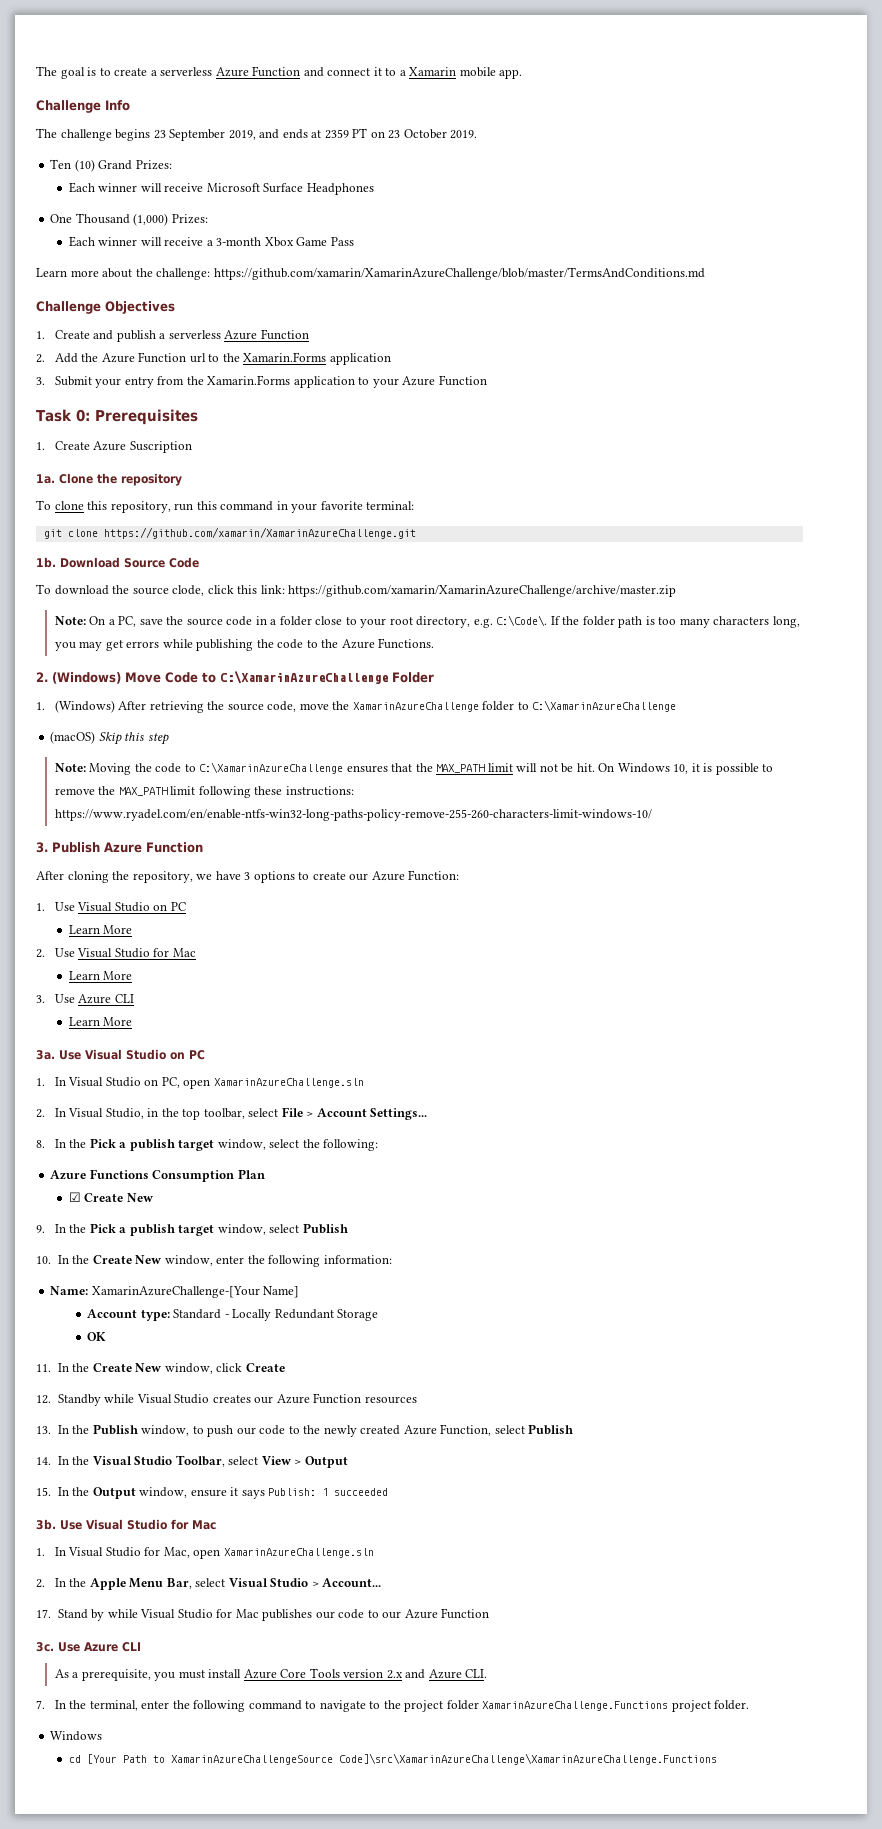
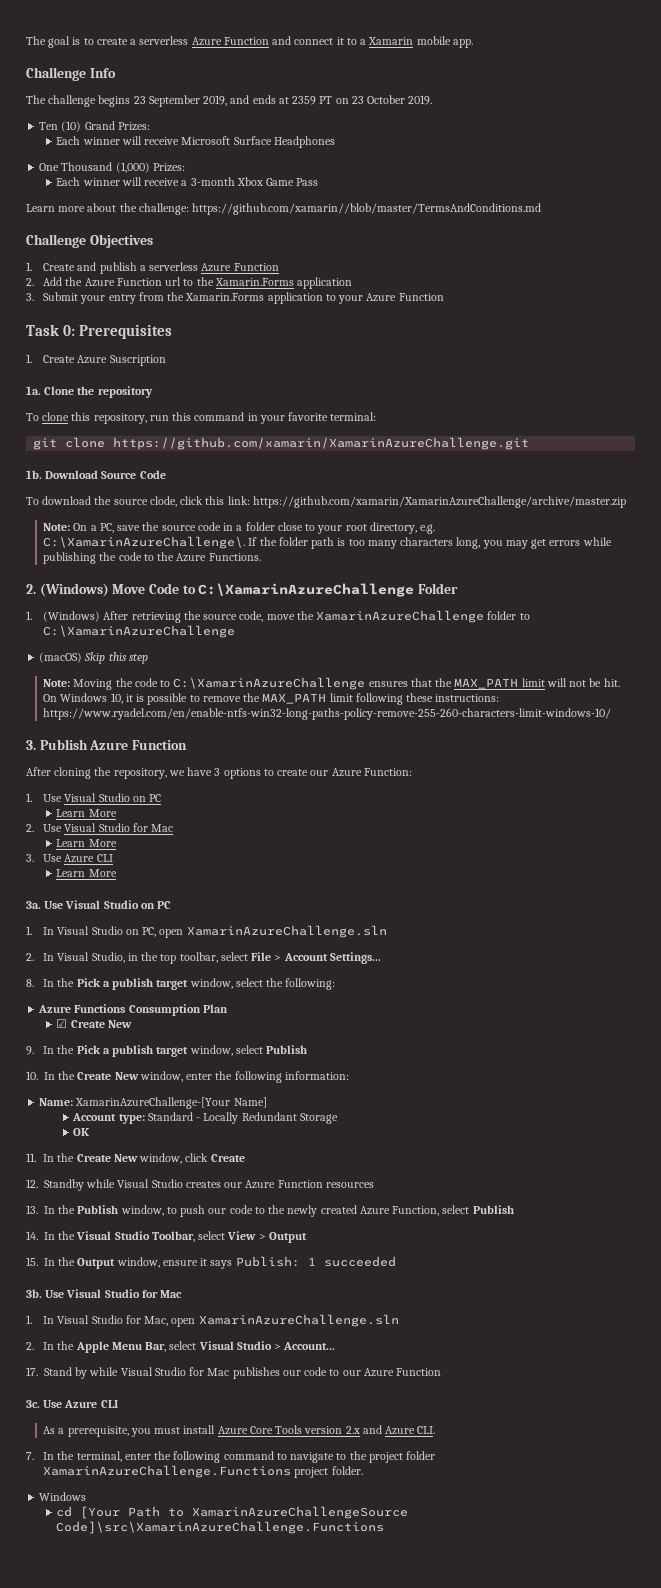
[213,267,705,280] https://github.com/xamarin/XamarinAzureChallenge/blob/master/TermsAndConditions.md -> [192,203,542,215] https://github.com/xamarin//blob/master/TermsAndConditions.md
[496,615,548,626] C:\Code\. -> [43,536,246,549] C:\XamarinAzureChallenge\.
[338,1753,717,1765] Code]\src\XamarinAzureChallenge\XamarinAzureChallenge.Functions -> [56,1521,385,1534] Code]\src\XamarinAzureChallenge.Functions

